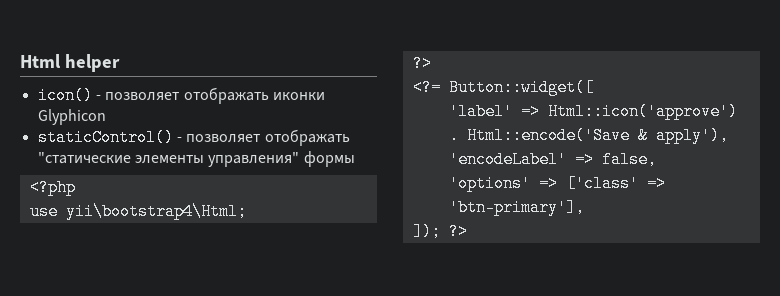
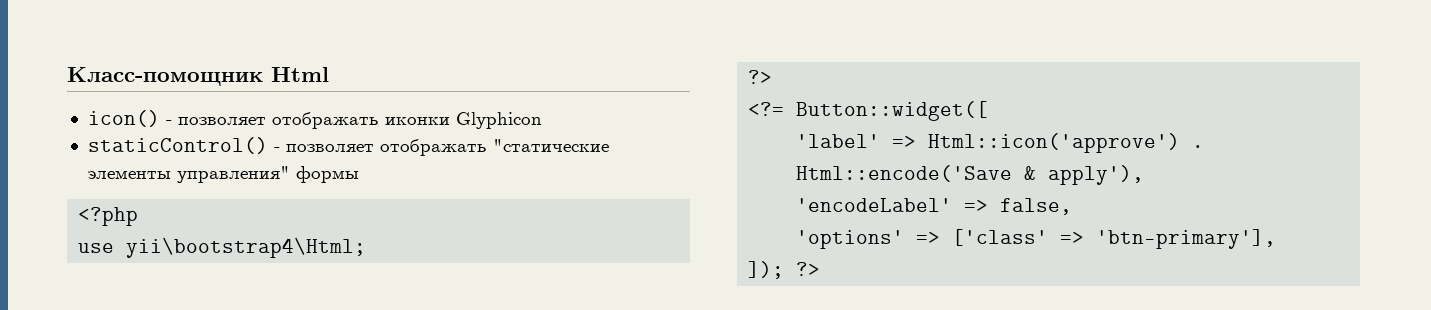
(20, 61) none -> [67,67,263,86] Класс-помощник
[64,54,120,72] helper -> (329, 74) none

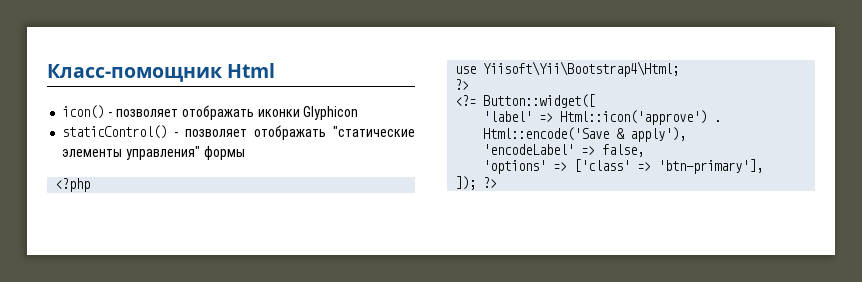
[126,237,367,258] yii\bootstrap4\Html; -> [483,61,680,77] Yiisoft\Yii\Bootstrap4\Html;

